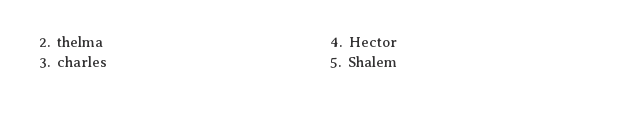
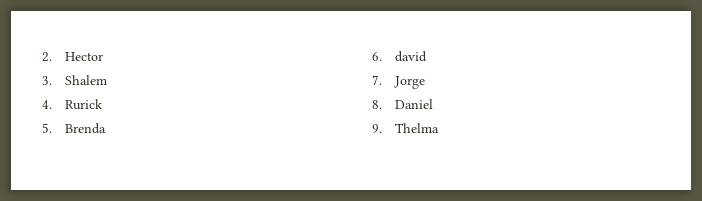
[57,36,104,47] [39,56,108,68] [330,37,342,47] thelma // 3. charles // 4. -> (52, 57) none
[330,57,341,68] 5. -> [42,76,52,85] 3.
(398, 61) none -> [42,99,103,110] [42,123,106,134] [372,51,427,62] [372,75,425,89] [372,99,433,109] [372,123,439,133] // 4. Rurick // 5. Brenda // 6. david // 7. Jorge // 8. Daniel // 9. Thelma

